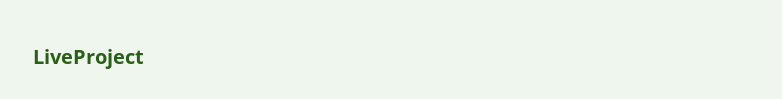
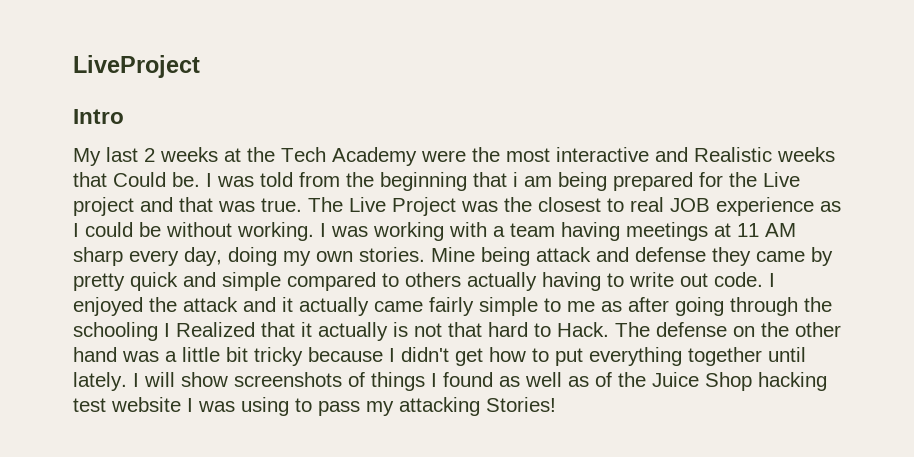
(144, 59) none -> [73,109,124,124] [73,147,835,166] [73,172,800,191] [73,197,841,216] [73,222,796,241] [73,247,833,266] [73,272,775,291] [73,297,832,316] [73,322,841,341] [73,347,806,366] [73,372,827,391] [73,397,556,416] // Intro // My last 2 weeks at the Tech Academy were the most interactive and Realistic weeks that Could be. I was told from the beginning that i am being prepared for the Live project and that was true. The Live Project was the closest to real JOB experience as I could be without working. I was working with a team having meetings at 11 AM sharp every day, doing my own stories. Mine being attack and defense they came by pretty quick and simple compared to others actually having to write out code. I enjoyed the attack and it actually came fairly simple to me as after going through the schooling I Realized that it actually is not that hard to Hack. The defense on the other hand was a little bit tricky because I didn't get how to put everything together until lately. I will show screenshots of things I found as well as of the Juice Shop hacking test website I was using to pass my attacking Stories!

